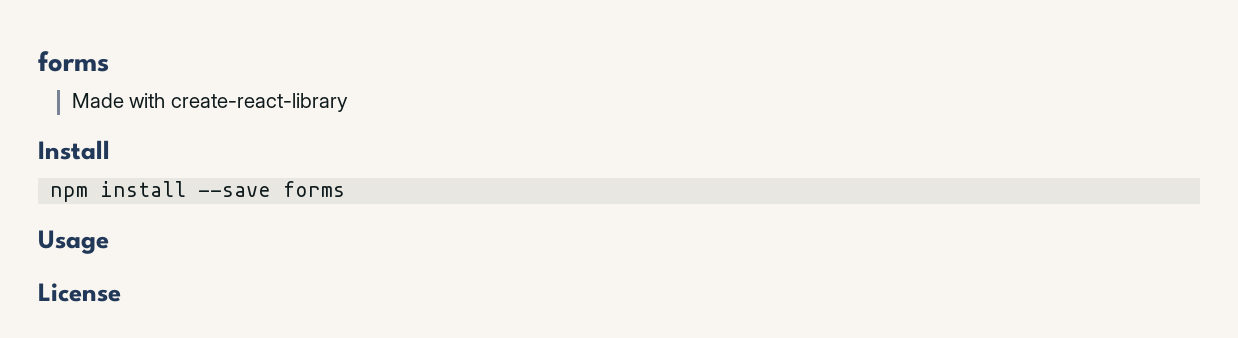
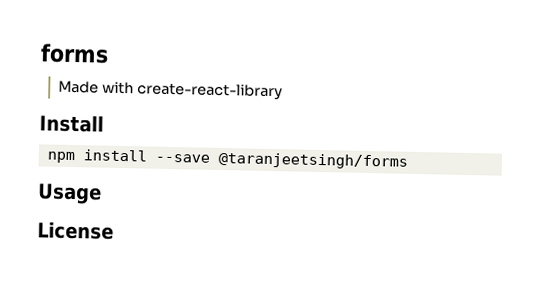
[283,181,346,197] forms -> [217,151,408,170] @taranjeetsingh/forms

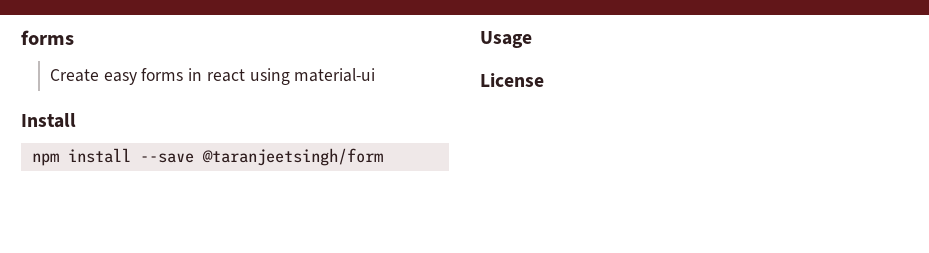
[57,80,283,101] Made with create-react-library -> [49,68,376,85] Create easy forms in react using material-ui
[217,151,408,170] @taranjeetsingh/forms -> [201,148,383,166] @taranjeetsingh/form

